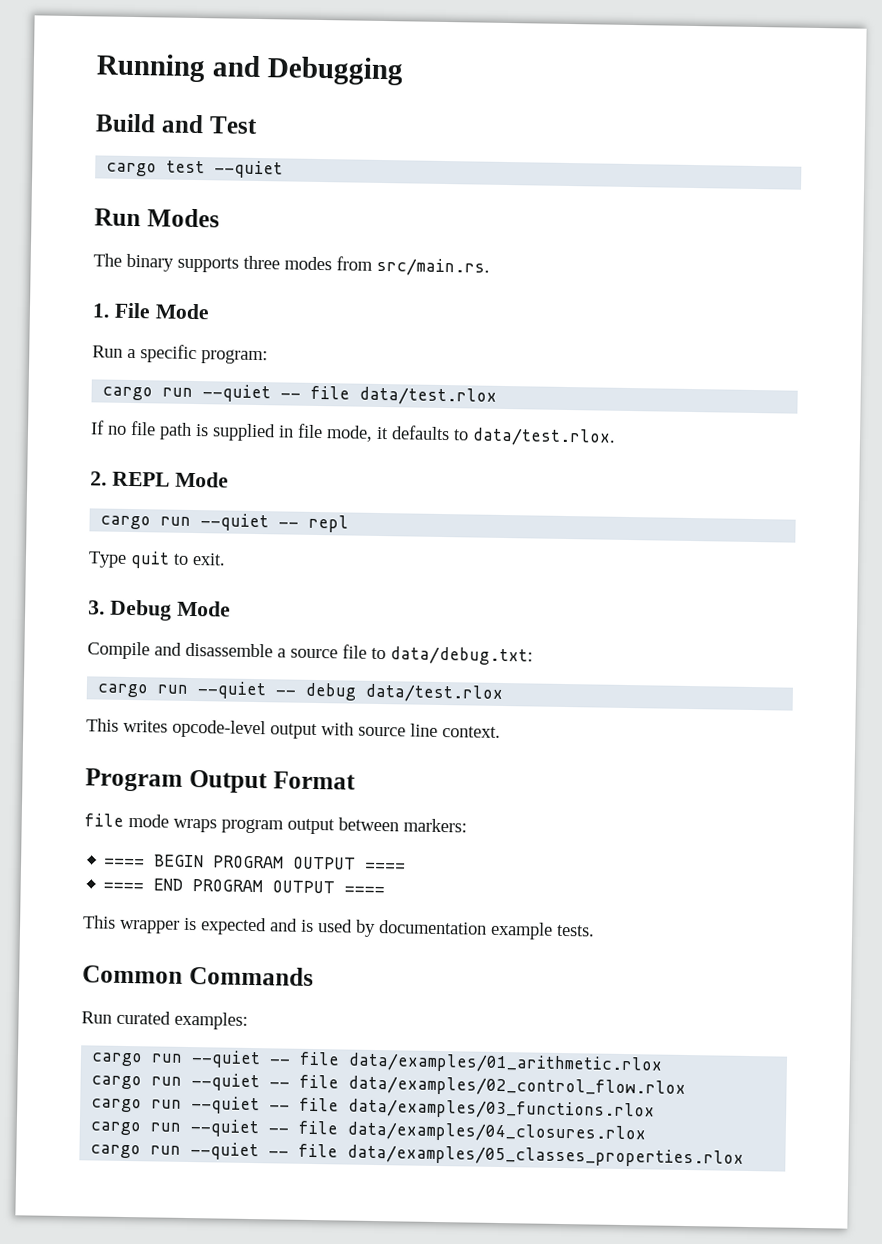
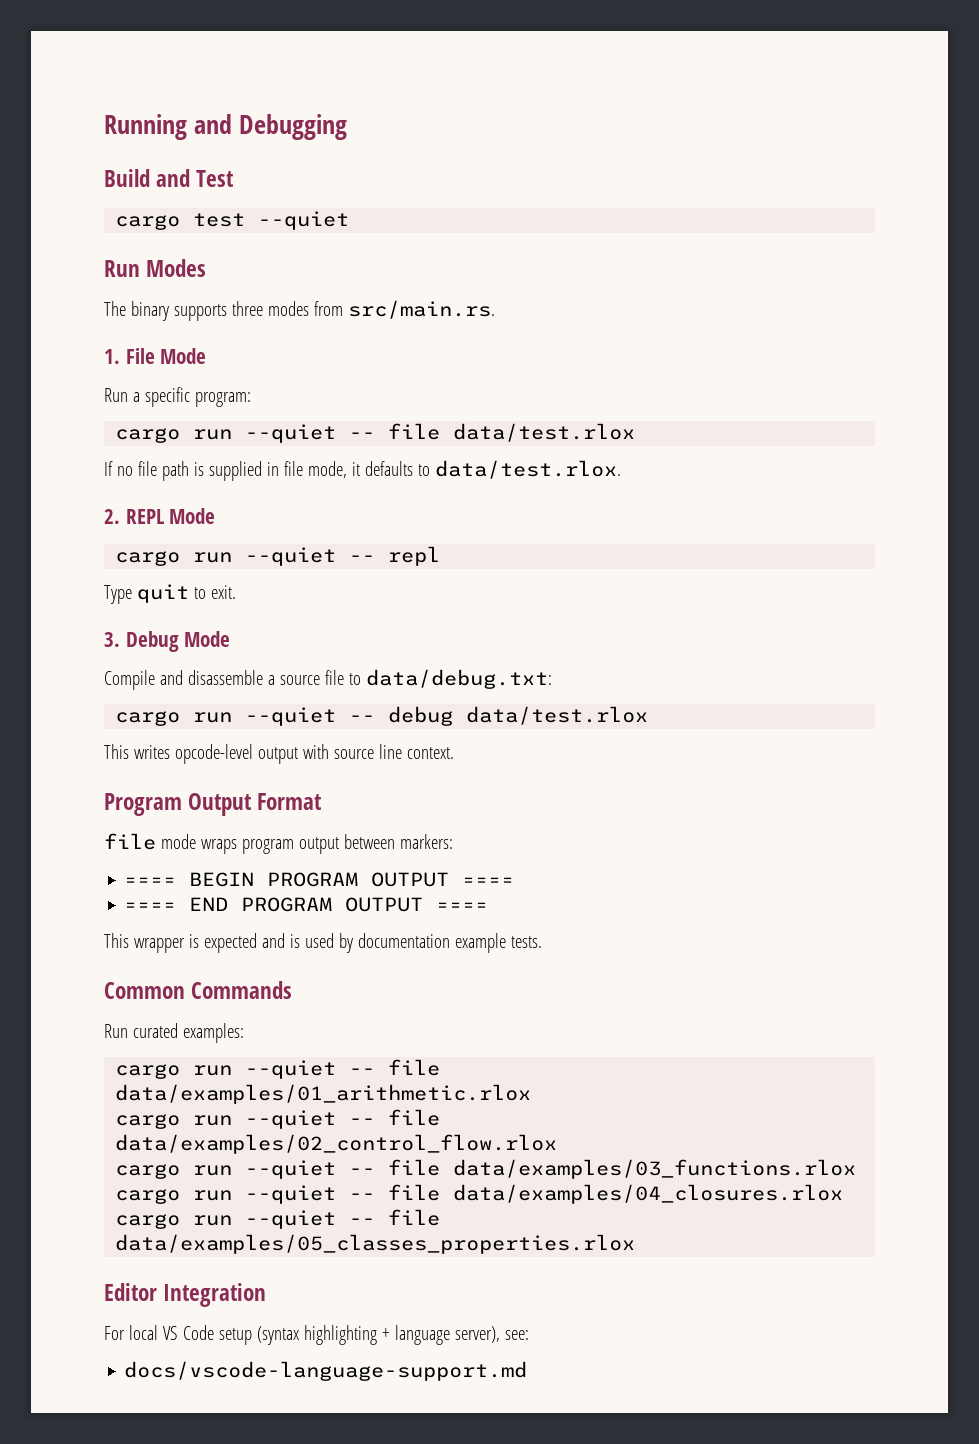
(745, 1156) none -> [104,1283,267,1307] [104,1325,529,1345] [124,1361,528,1381] // Editor Integration // For local VS Code setup (syntax highlighting + language server), see: // docs/vscode-language-support.md

